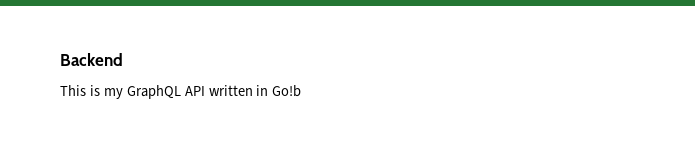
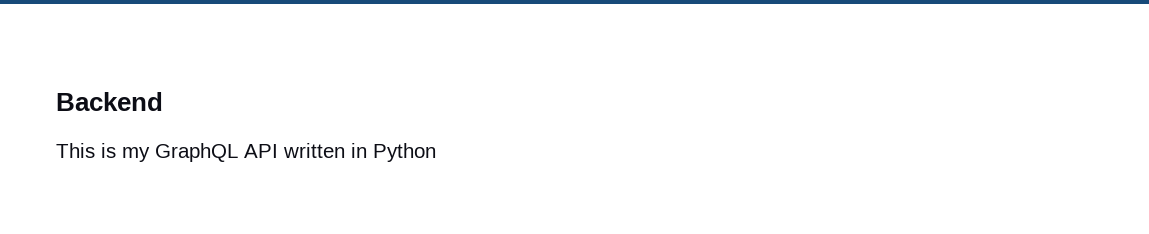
[272,85,302,97] Go!b -> [373,143,436,162] Python

